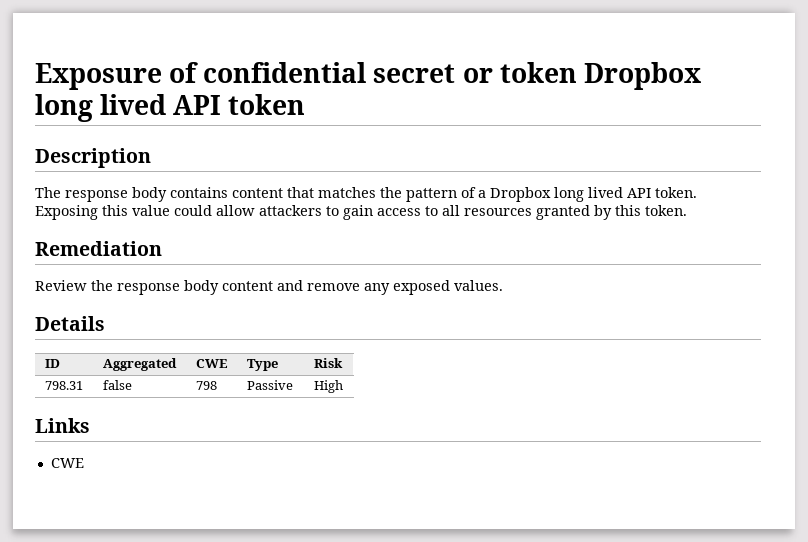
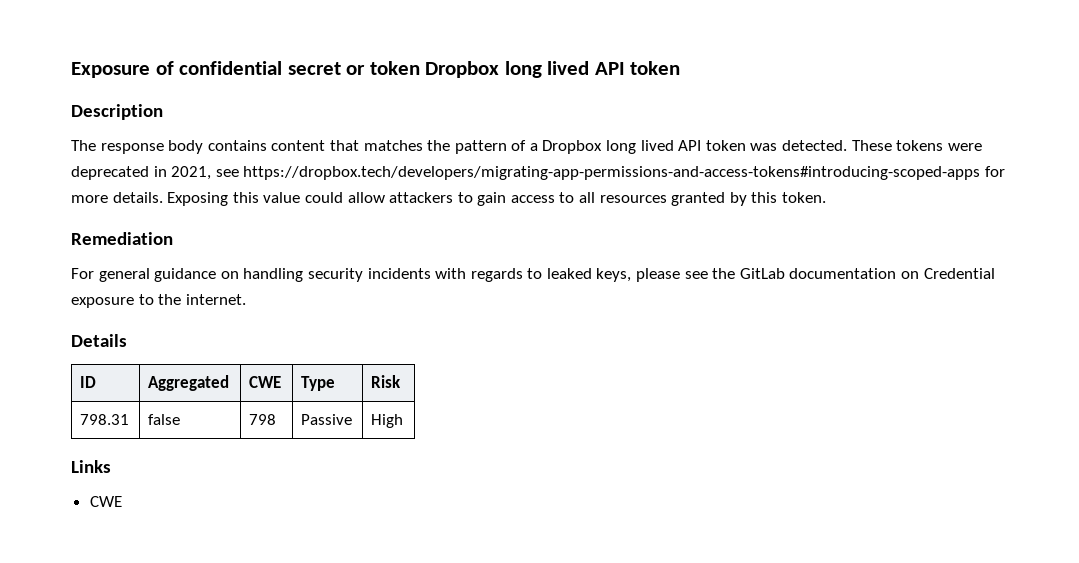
[655,187,697,198] token. -> [705,140,982,151] [71,166,1005,180] [71,192,163,203] token was detected. These tokens were deprecated in 2021, see https://dropbox.tech/developers/migrating-app-permissions-and-access-tokens#introducing-scoped-apps for more details.
[35,280,503,295] Review the response body content and remove any exposed values. -> [71,268,995,282] [71,294,246,308] For general guidance on handling security incidents with regards to leaked keys, please see the GitLab documentation on Credential exposure to the internet.

